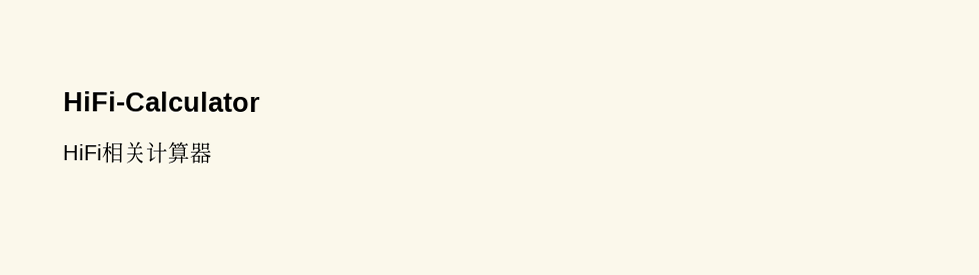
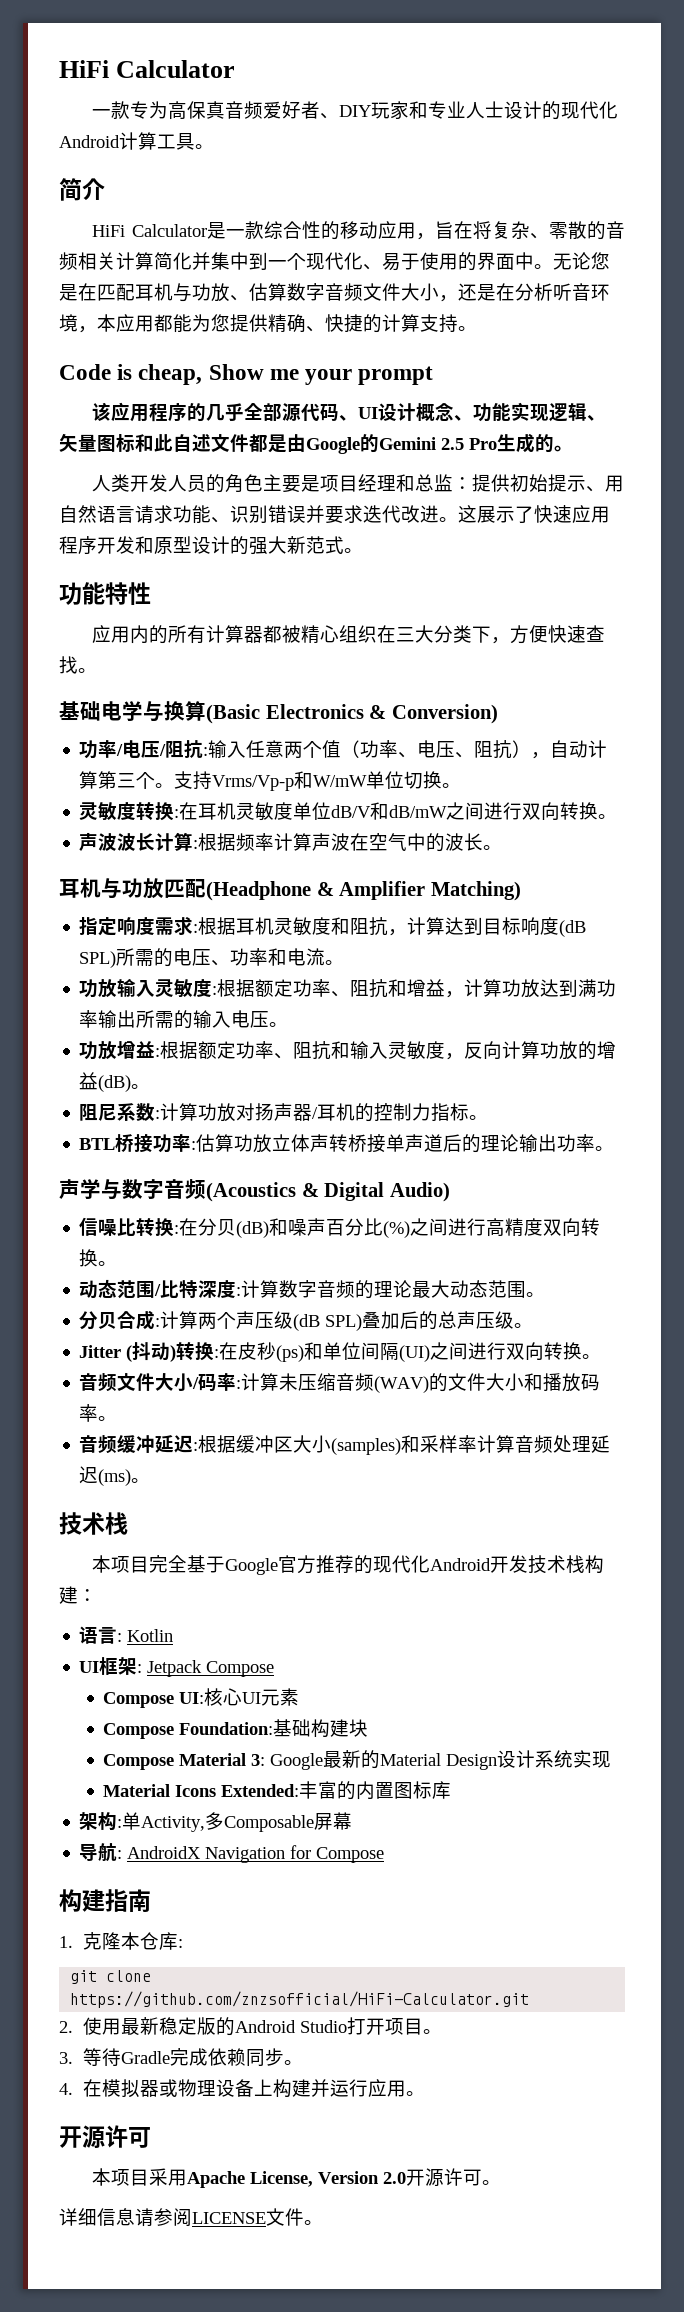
[63,91,261,112] [62,141,212,164] HiFi-Calculator // HiFi相关计算器 -> [59,60,236,78] [92,101,619,120] [59,132,214,150] [59,178,105,201] [92,221,625,240] [59,252,610,271] [59,283,610,302] [59,314,477,333] [59,364,434,385] [92,402,607,422] [59,433,573,454] [92,474,625,493] [59,505,610,524] [59,536,363,555] [59,582,151,605] [92,625,606,644] [59,656,97,674] [59,701,498,724] [79,740,608,759] [79,771,462,791] [79,802,618,821] [79,832,503,852] [59,878,521,901] [79,916,587,937] [79,948,345,968] [79,978,617,998] [79,1010,289,1029] [79,1041,617,1060] [79,1072,151,1092] [79,1103,489,1122] [79,1134,615,1153] [59,1179,450,1202] [79,1217,601,1238] [79,1249,118,1267] [79,1279,546,1299] [79,1310,534,1331] [79,1342,602,1362] [79,1373,601,1393] [79,1404,118,1422] [79,1435,611,1455] [79,1466,151,1486] [59,1512,128,1535] [92,1555,605,1575] [59,1586,97,1604] [79,1626,174,1644] [79,1657,275,1677] [103,1688,300,1708] [103,1719,369,1739] [103,1750,612,1770] [103,1781,452,1800] [79,1812,353,1832] [79,1843,385,1863] [59,1889,151,1912] [59,1932,184,1950] [70,1970,152,1984] [70,1991,530,2008] [59,2017,443,2036] [59,2048,304,2067] [59,2079,426,2098] [59,2125,151,2149] [92,2168,502,2188] [59,2208,323,2227] HiFi Calculator // 一款专为高保真音频爱好者、DIY玩家和专业人士设计的现代化Android计算工具。 // 简介 // HiFi Calculator是一款综合性的移动应用，旨在将复杂、零散的音频相关计算简化并集中到一个现代化、易于使用的界面中。无论您是在匹配耳机与功放、估算数字音频文件大小，还是在分析听音环境，本应用都能为您提供精确、快捷的计算支持。 // Code is cheap, Show me your prompt // 该应用程序的几乎全部源代码、UI设计概念、功能实现逻辑、矢量图标和此自述文件都是由Google的Gemini 2.5 Pro生成的。 // 人类开发人员的角色主要是项目经理和总监：提供初始提示、用自然语言请求功能、识别错误并要求迭代改进。这展示了快速应用程序开发和原型设计的强大新范式。 // 功能特性 // 应用内的所有计算器都被精心组织在三大分类下，方便快速查找。 // 基础电学与换算(Basic Electronics & Conversion) // 功率/电压/阻抗:输入任意两个值（功率、电压、阻抗），自动计算第三个。支持Vrms/Vp-p和W/mW单位切换。 // 灵敏度转换:在耳机灵敏度单位dB/V和dB/mW之间进行双向转换。 // 声波波长计算:根据频率计算声波在空气中的波长。 // 耳机与功放匹配(Headphone & Amplifier Matching) // 指定响度需求:根据耳机灵敏度和阻抗，计算达到目标响度(dB SPL)所需的电压、功率和电流。 // 功放输入灵敏度:根据额定功率、阻抗和增益，计算功放达到满功率输出所需的输入电压。 // 功放增益:根据额定功率、阻抗和输入灵敏度，反向计算功放的增益(dB)。 // 阻尼系数:计算功放对扬声器/耳机的控制力指标。 // BTL桥接功率:估算功放立体声转桥接单声道后的理论输出功率。 // 声学与数字音频(Acoustics & Digital Audio) // 信噪比转换:在分贝(dB)和噪声百分比(%)之间进行高精度双向转换。 // 动态范围/比特深度:计算数字音频的理论最大动态范围。 // 分贝合成:计算两个声压级(dB SPL)叠加后的总声压级。 // Jitter (抖动)转换:在皮秒(ps)和单位间隔(UI)之间进行双向转换。 // 音频文件大小/码率:计算未压缩音频(WAV)的文件大小和播放码率。 // 音频缓冲延迟:根据缓冲区大小(samples)和采样率计算音频处理延迟(ms)。 // 技术栈 // 本项目完全基于Google官方推荐的现代化Android开发技术栈构建： // 语言: Kotlin // UI框架: Jetpack Compose // Compose UI:核心UI元素 // Compose Foundation:基础构建块 // Compose Material 3: Google最新的Material Design设计系统实现 // Material Icons Extended:丰富的内置图标库 // 架构:单Activity,多Composable屏幕 // 导航: AndroidX Navigation for Compose // 构建指南 // 1.克隆本仓库: // git clone https://github.com/znzsofficial/HiFi-Calculator.git // 2.使用最新稳定版的Android Studio打开项目。 // 3.等待Gradle完成依赖同步。 // 4.在模拟器或物理设备上构建并运行应用。 // 开源许可 // 本项目采用Apache License, Version 2.0开源许可。 // 详细信息请参阅LICENSE文件。

